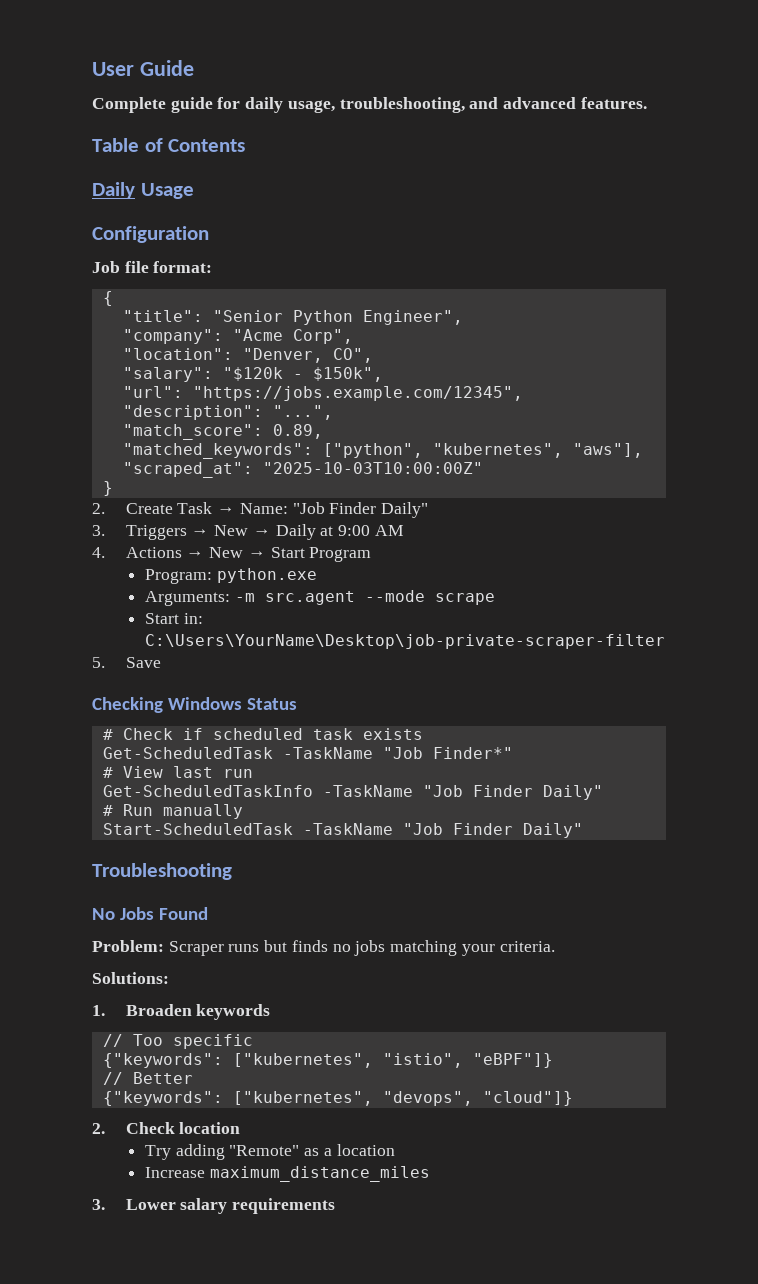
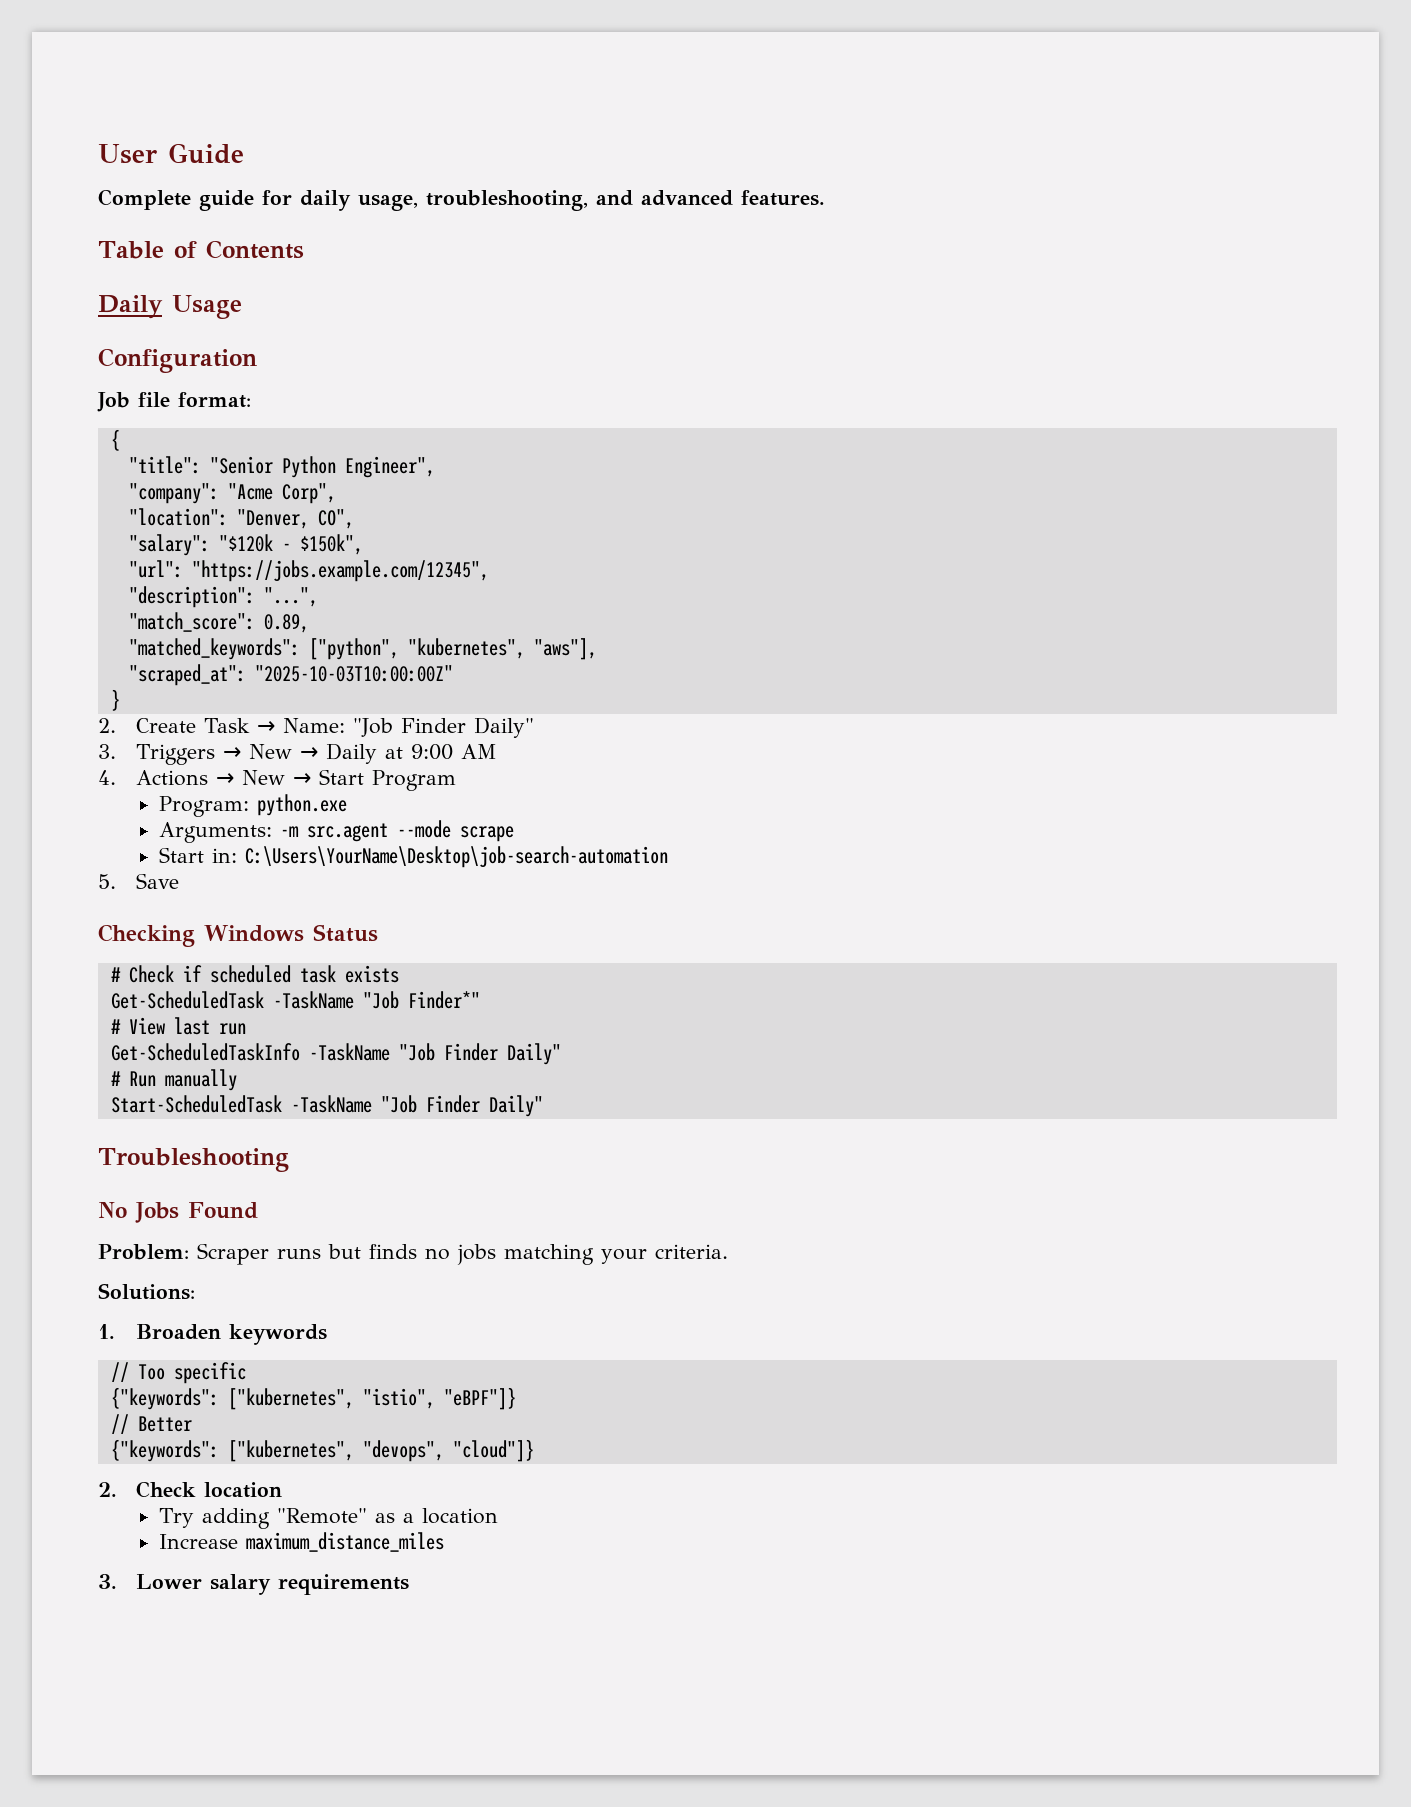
[144,634,665,649] C:\Users\YourName\Desktop\job-private-scraper-filter -> [245,846,669,868] C:\Users\YourName\Desktop\job-search-automation

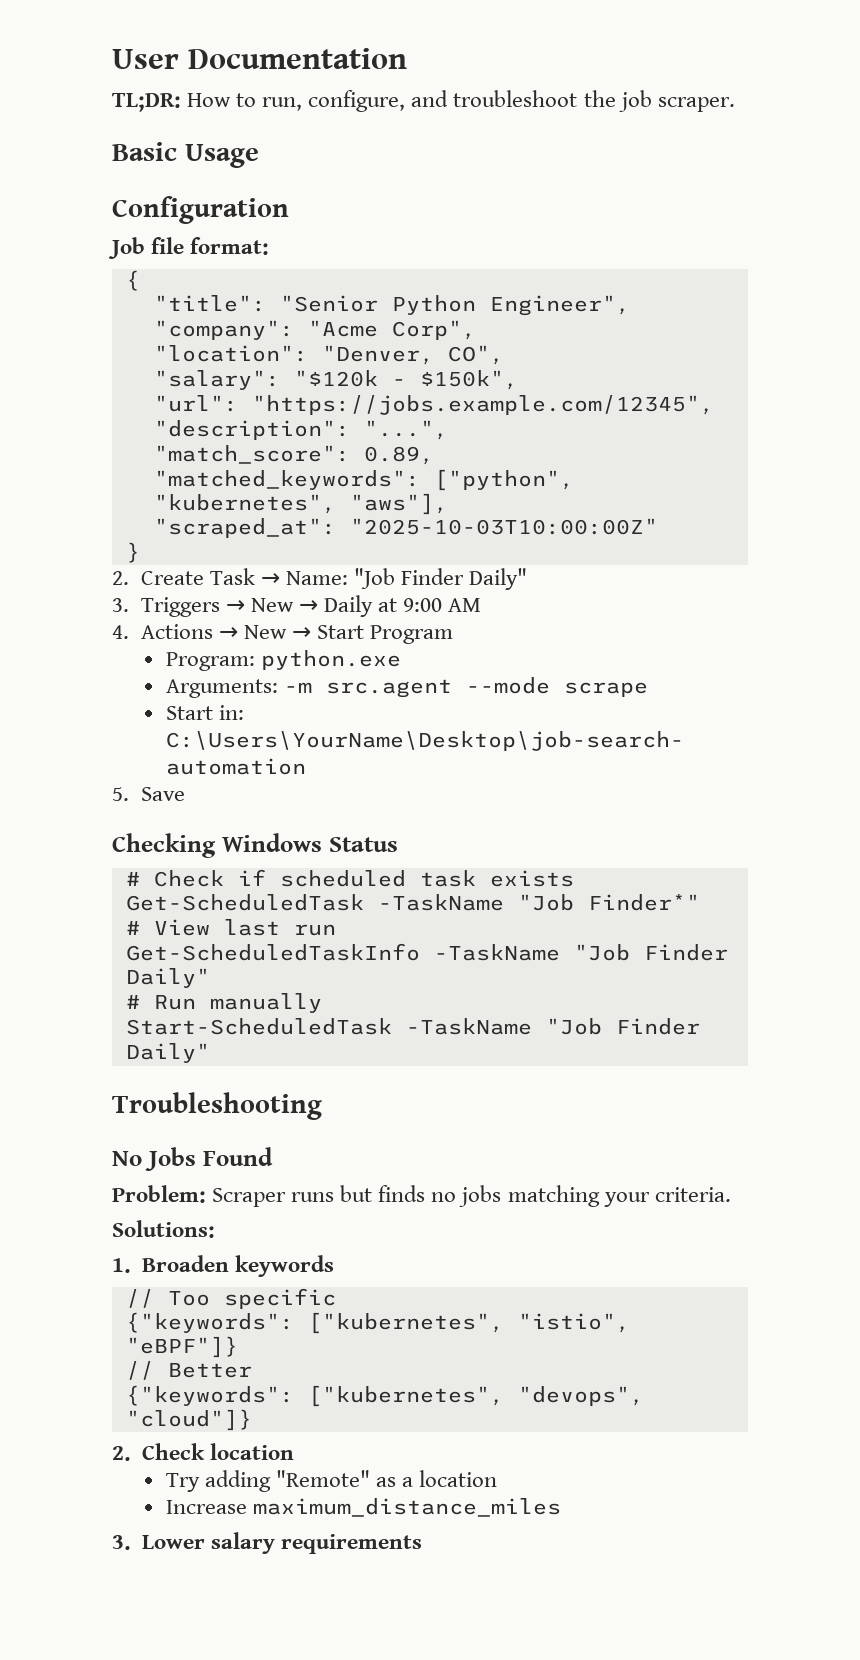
[168,143,244,164] [98,189,825,211] [98,240,304,259] [98,295,163,319] Guide // Complete guide for daily usage, troubleshooting, and advanced features. // Table of Contents // Daily -> [187,48,407,69] [112,90,735,112] [112,142,177,161] Documentation // TL;DR: How to run, configure, and troubleshoot the job scraper. // Basic

